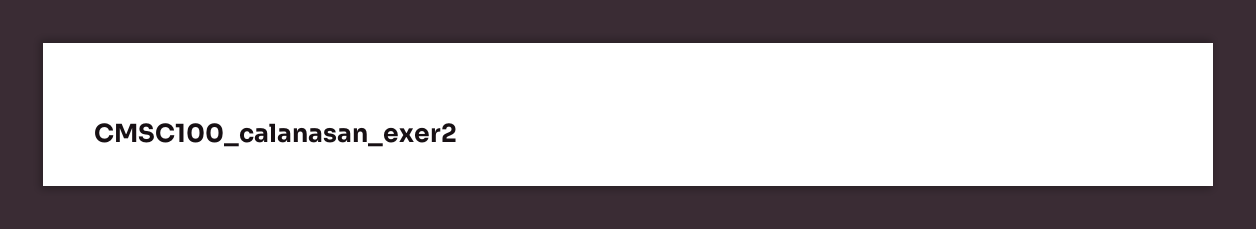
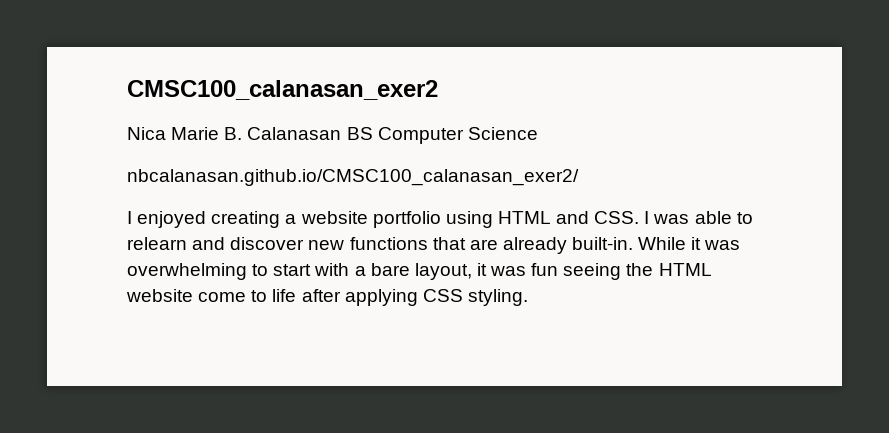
(457, 135) none -> [127,127,538,144] [127,169,579,186] [127,211,753,228] [127,237,741,254] [127,263,712,280] [126,289,528,306] // Nica Marie B. Calanasan BS Computer Science // nbcalanasan.github.io/CMSC100_calanasan_exer2/ // I enjoyed creating a website portfolio using HTML and CSS. I was able to relearn and discover new functions that are already built-in. While it was overwhelming to start with a bare layout, it was fun seeing the HTML website come to life after applying CSS styling.

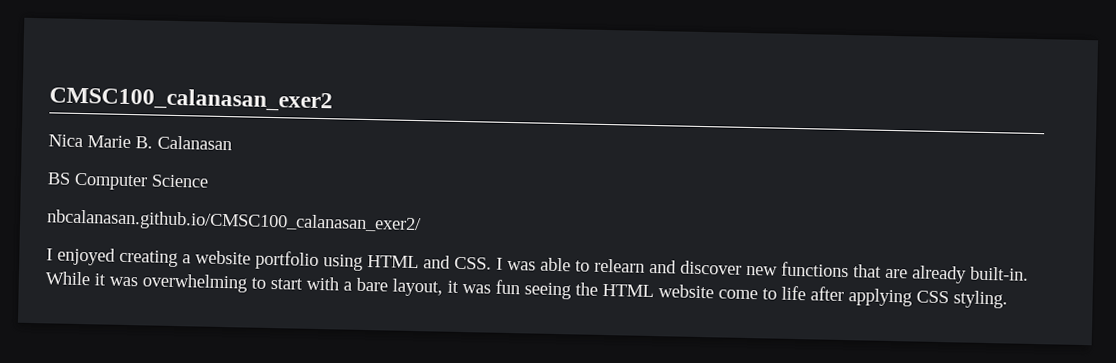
(342, 133) none -> (232, 143) //

